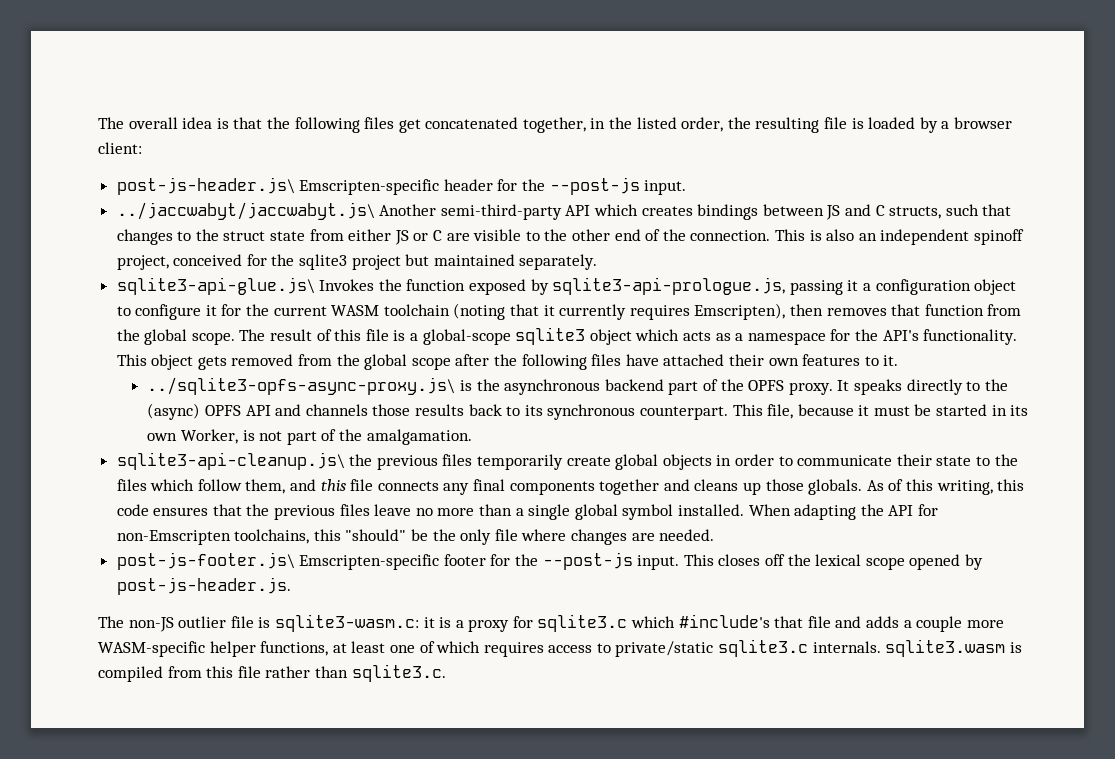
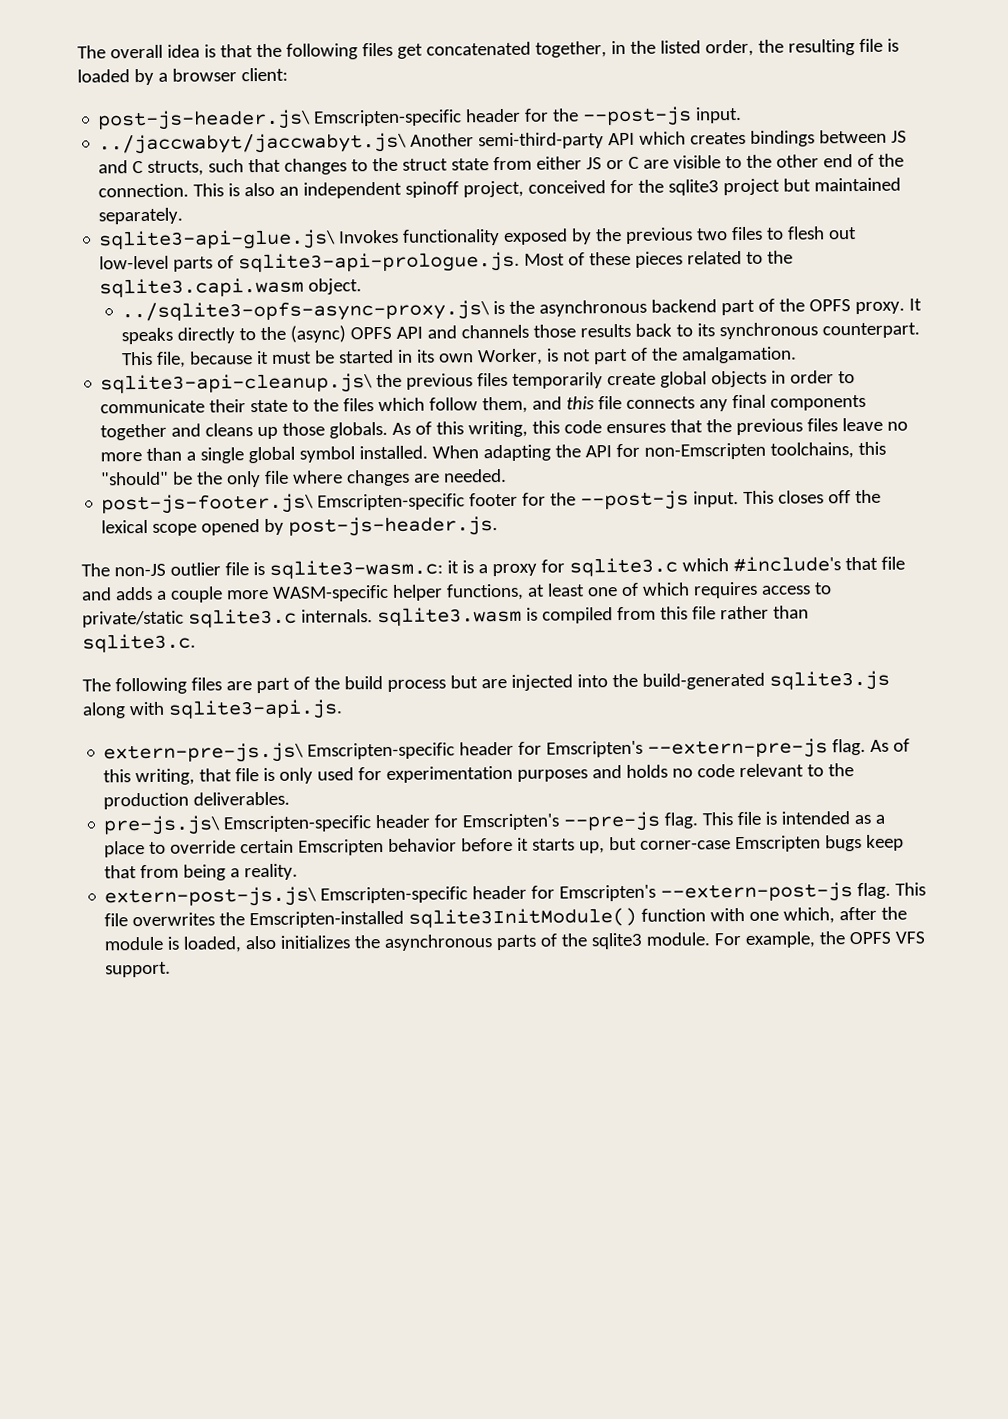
[378,277,1017,295] [116,303,1022,320] [116,327,1018,345] [116,354,899,370] the function exposed by sqlite3-api-prologue.js, passing it a configuration object to configure it for the current WASM toolchain (noting that it currently requires Emscripten), then removes that function from the global scope. The result of this file is a global-scope sqlite3 object which acts as a namespace for the API's functionality. This object gets removed from the global scope after the following files have attached their own features to it. -> [402,226,858,246] [99,250,794,274] [99,277,363,298] functionality exposed by the previous two files to flesh out low-level parts of sqlite3-api-prologue.js. Most of these pieces related to the sqlite3.capi.wasm object.
(446, 673) none -> [82,670,890,695] [82,699,343,720] [103,738,911,764] [103,763,855,786] [103,791,291,810] [103,811,886,836] [104,834,905,858] [104,863,299,881] [104,882,927,908] [104,906,908,929] [104,931,926,953] [105,961,172,978] // The following files are part of the build process but are injected into the build-generated sqlite3.js along with sqlite3-api.js. // extern-pre-js.js\ Emscripten-specific header for Emscripten's --extern-pre-js flag. As of this writing, that file is only used for experimentation purposes and holds no code relevant to the production deliverables. // pre-js.js\ Emscripten-specific header for Emscripten's --pre-js flag. This file is intended as a place to override certain Emscripten behavior before it starts up, but corner-case Emscripten bugs keep that from being a reality. // extern-post-js.js\ Emscripten-specific header for Emscripten's --extern-post-js flag. This file overwrites the Emscripten-installed sqlite3InitModule() function with one which, after the module is loaded, also initializes the asynchronous parts of the sqlite3 module. For example, the OPFS VFS support.

